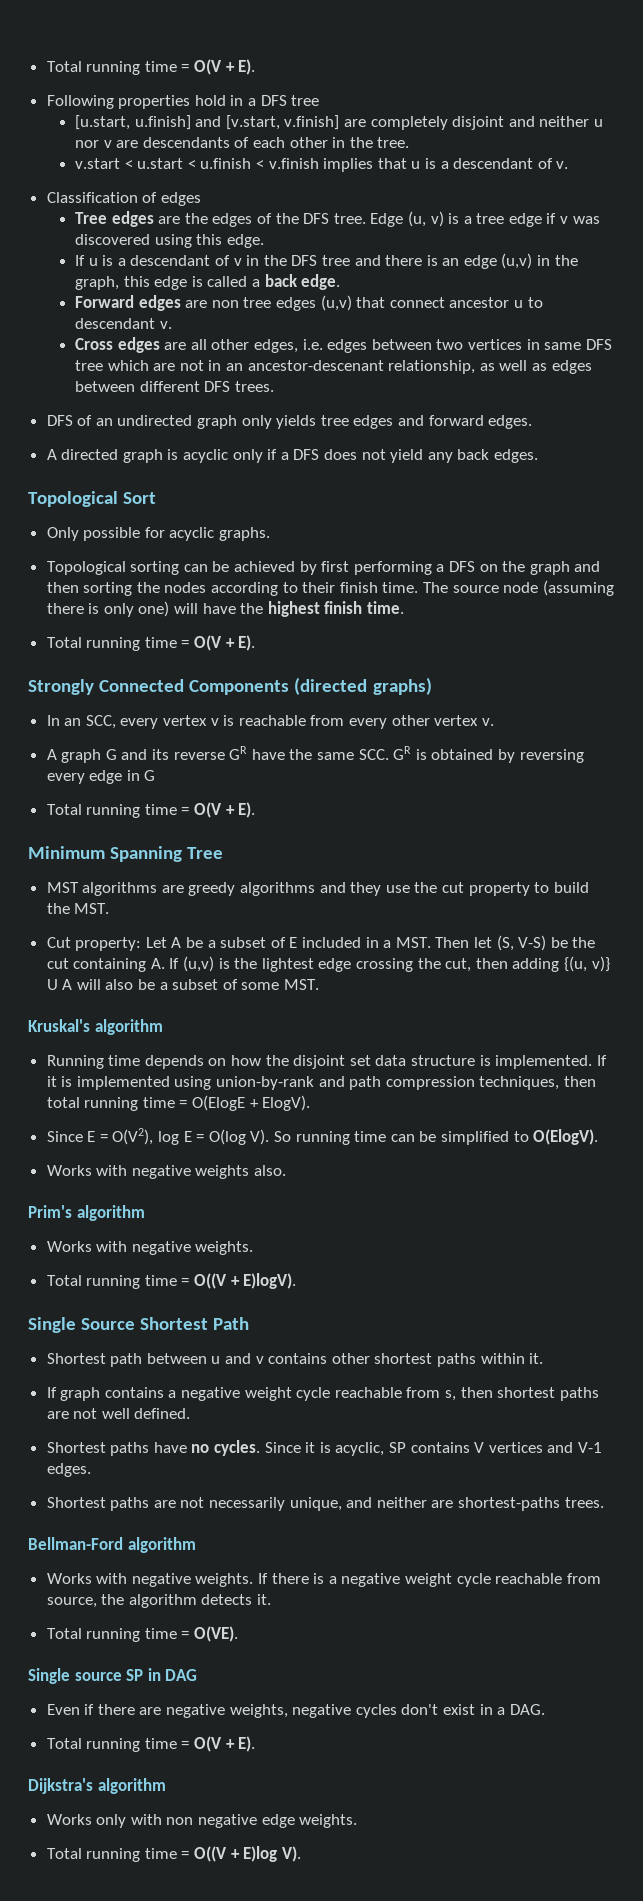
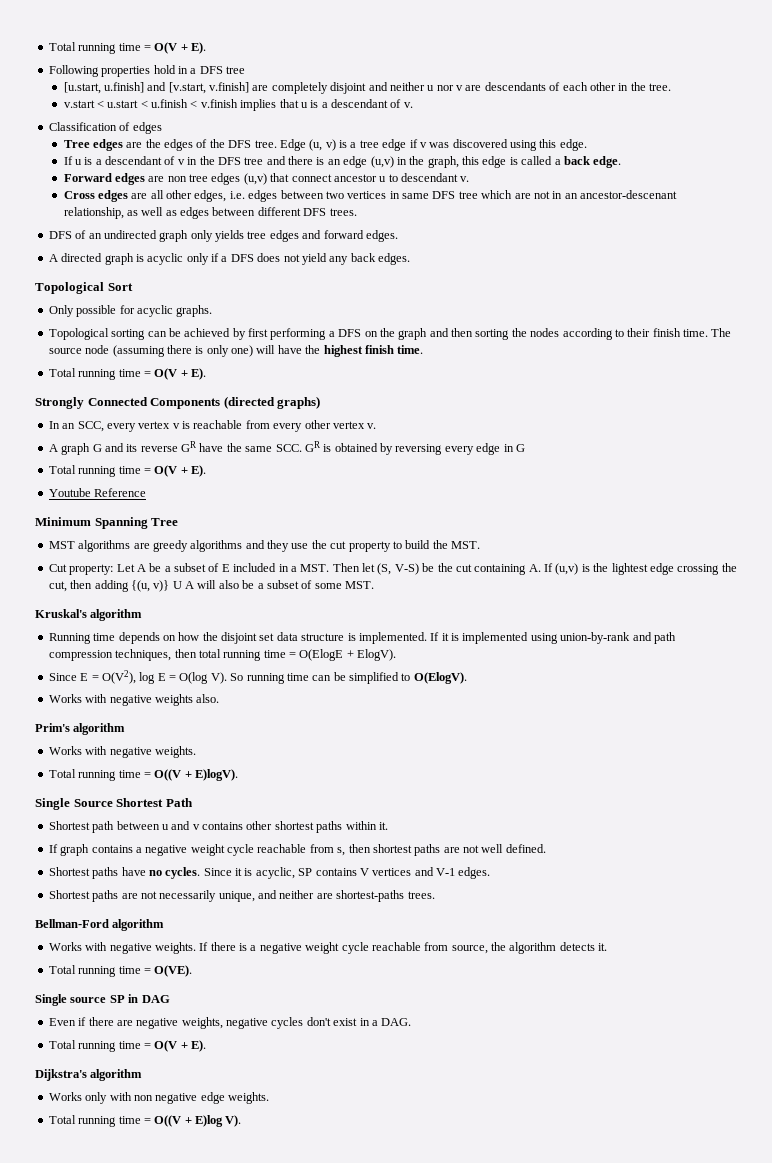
(256, 810) none -> [48,488,147,497] // Youtube Reference

